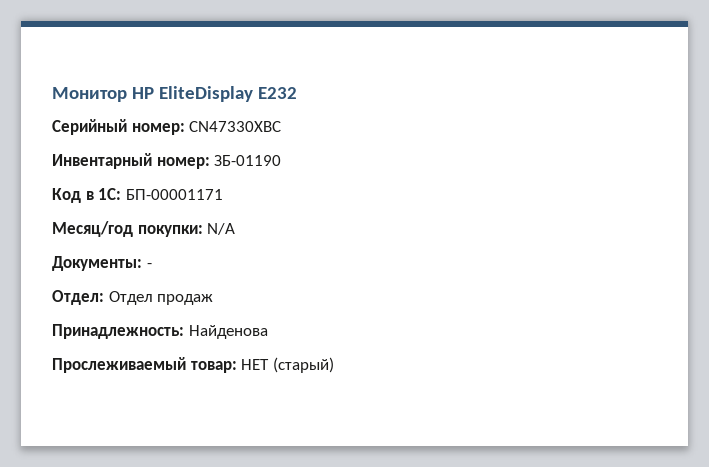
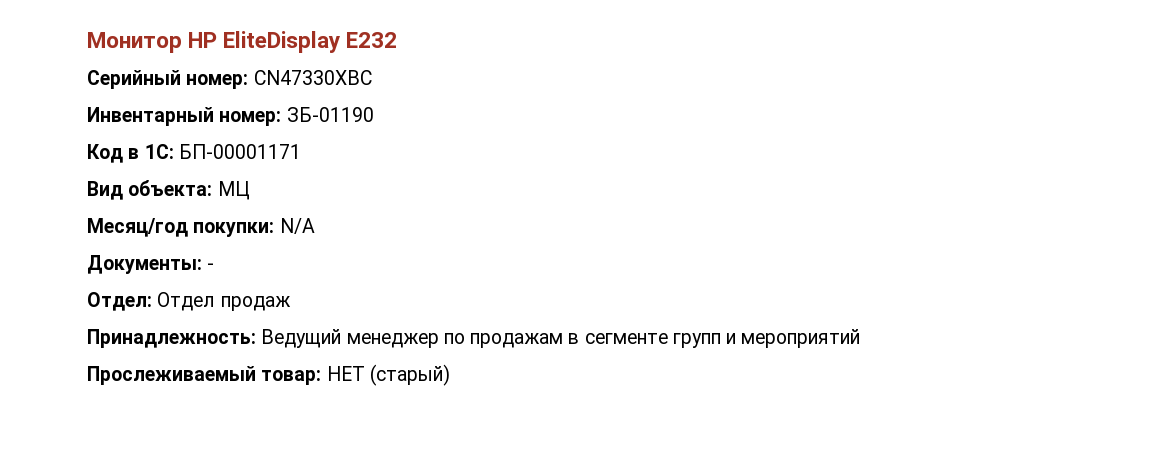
(223, 194) none -> [87,180,250,200] // Вид объекта: МЦ
[188,325,268,339] Найденова -> [261,329,861,348] Ведущий менеджер по продажам в сегменте групп и мероприятий

